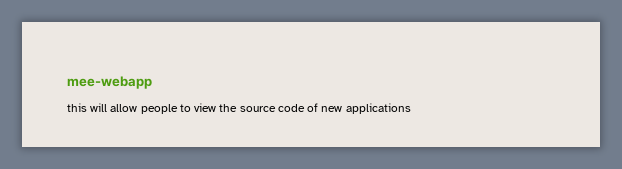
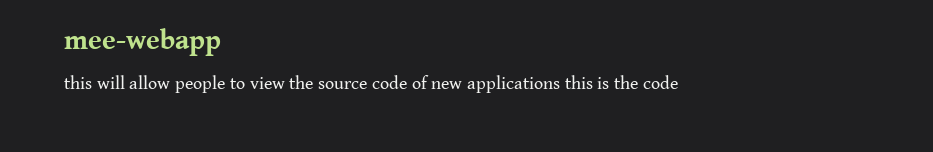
(411, 108) none -> [564,75,678,89] this is the code

